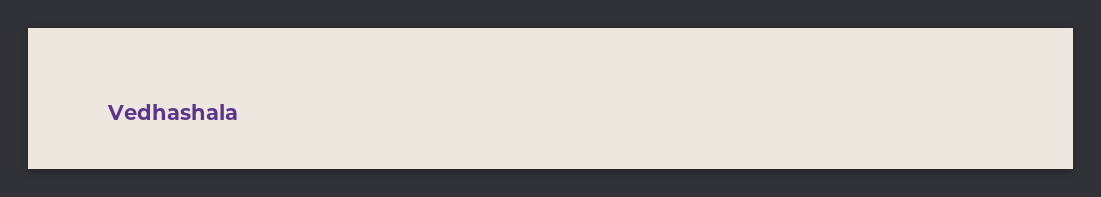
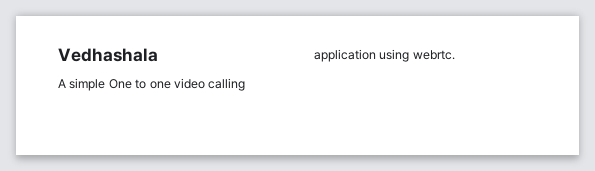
(238, 112) none -> [58,78,246,91] [314,49,455,62] // A simple One to one video calling application using webrtc.

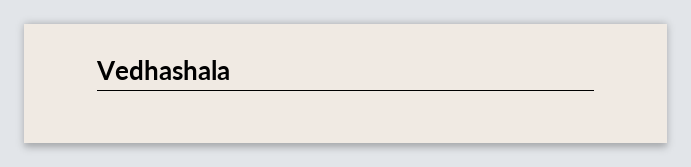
[58,78,246,91] [314,49,455,62] // A simple One to one video calling application using webrtc. -> (230, 70) none

